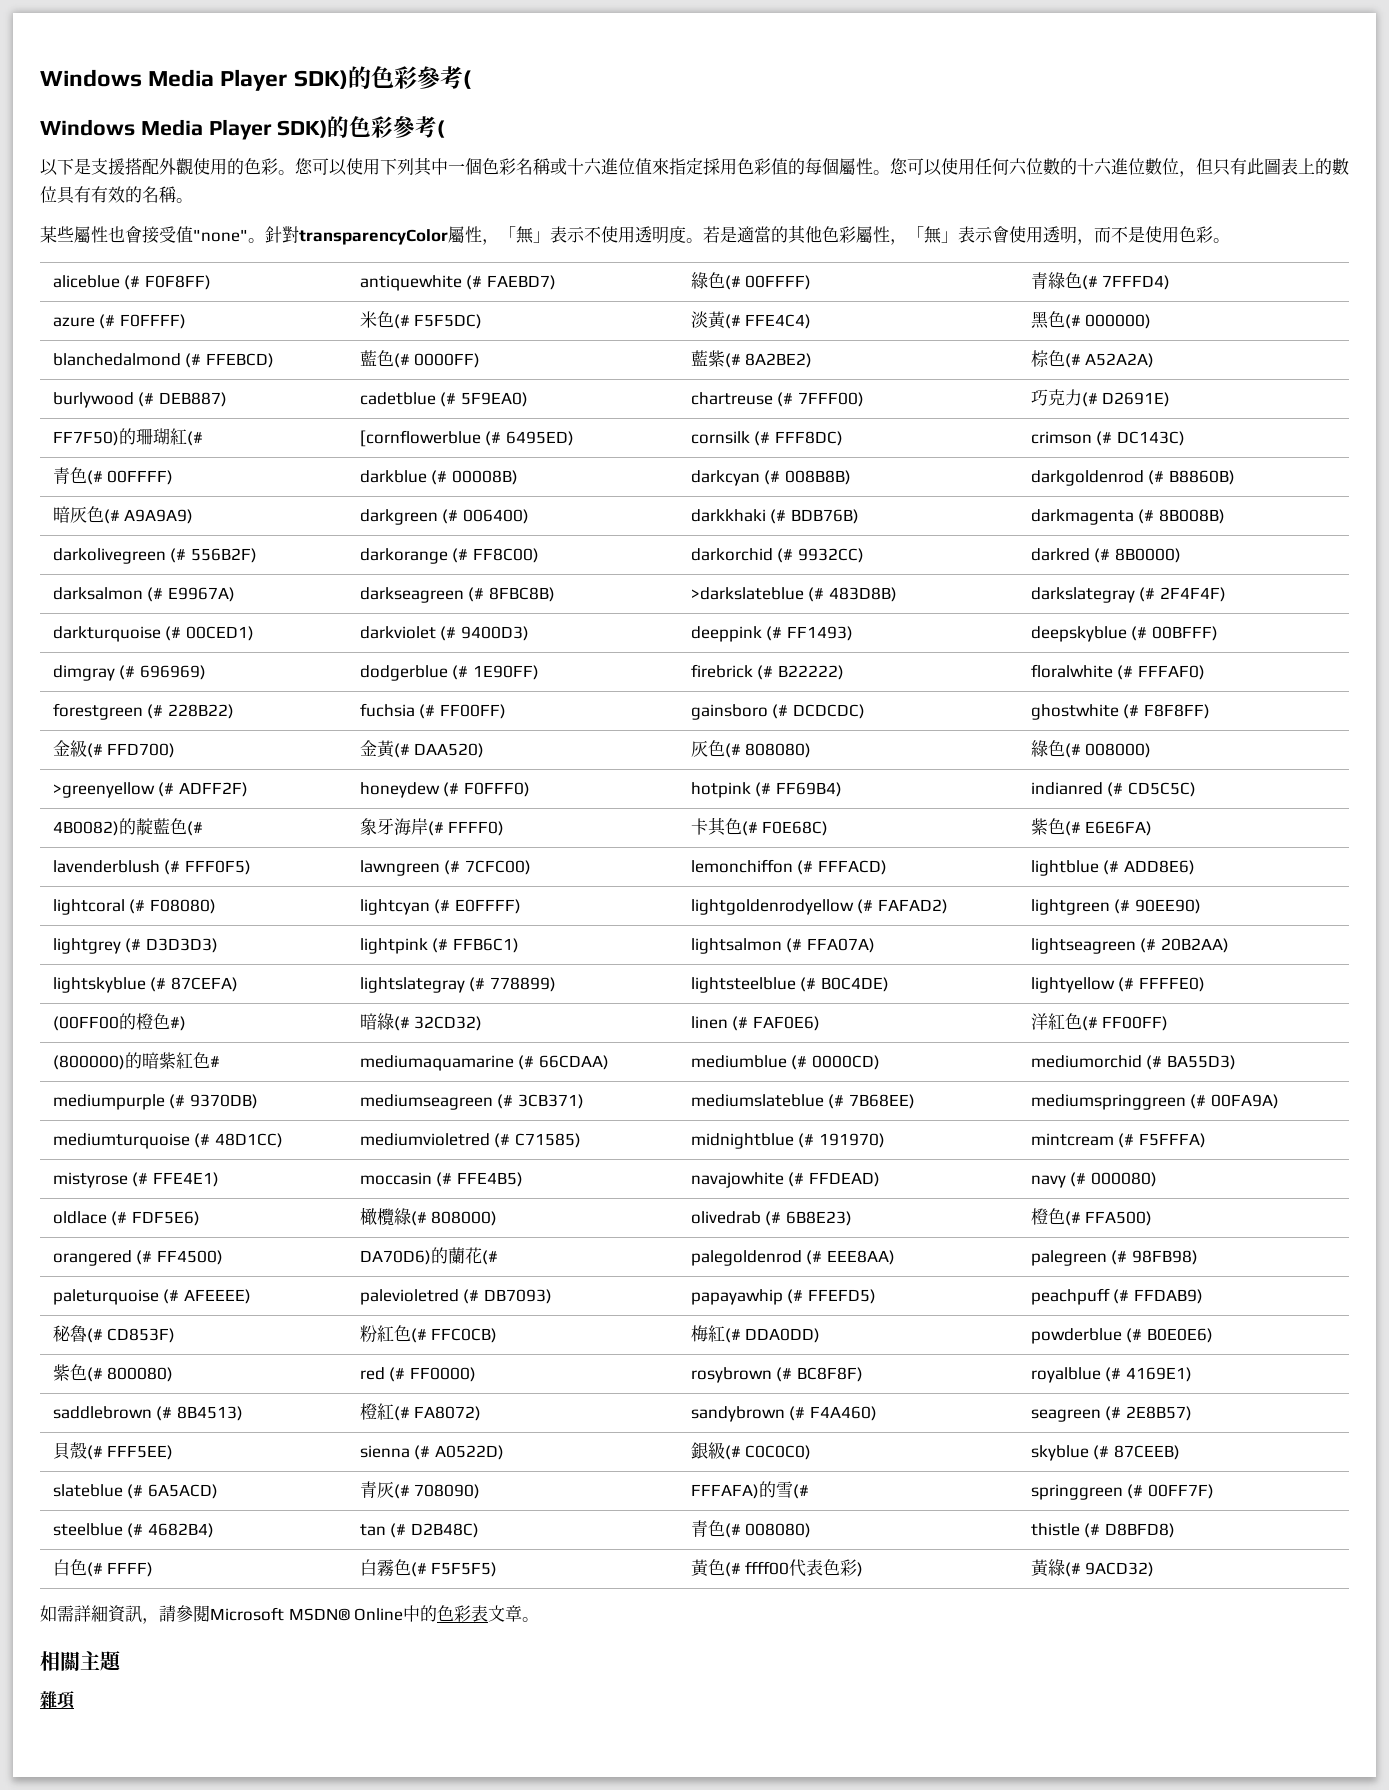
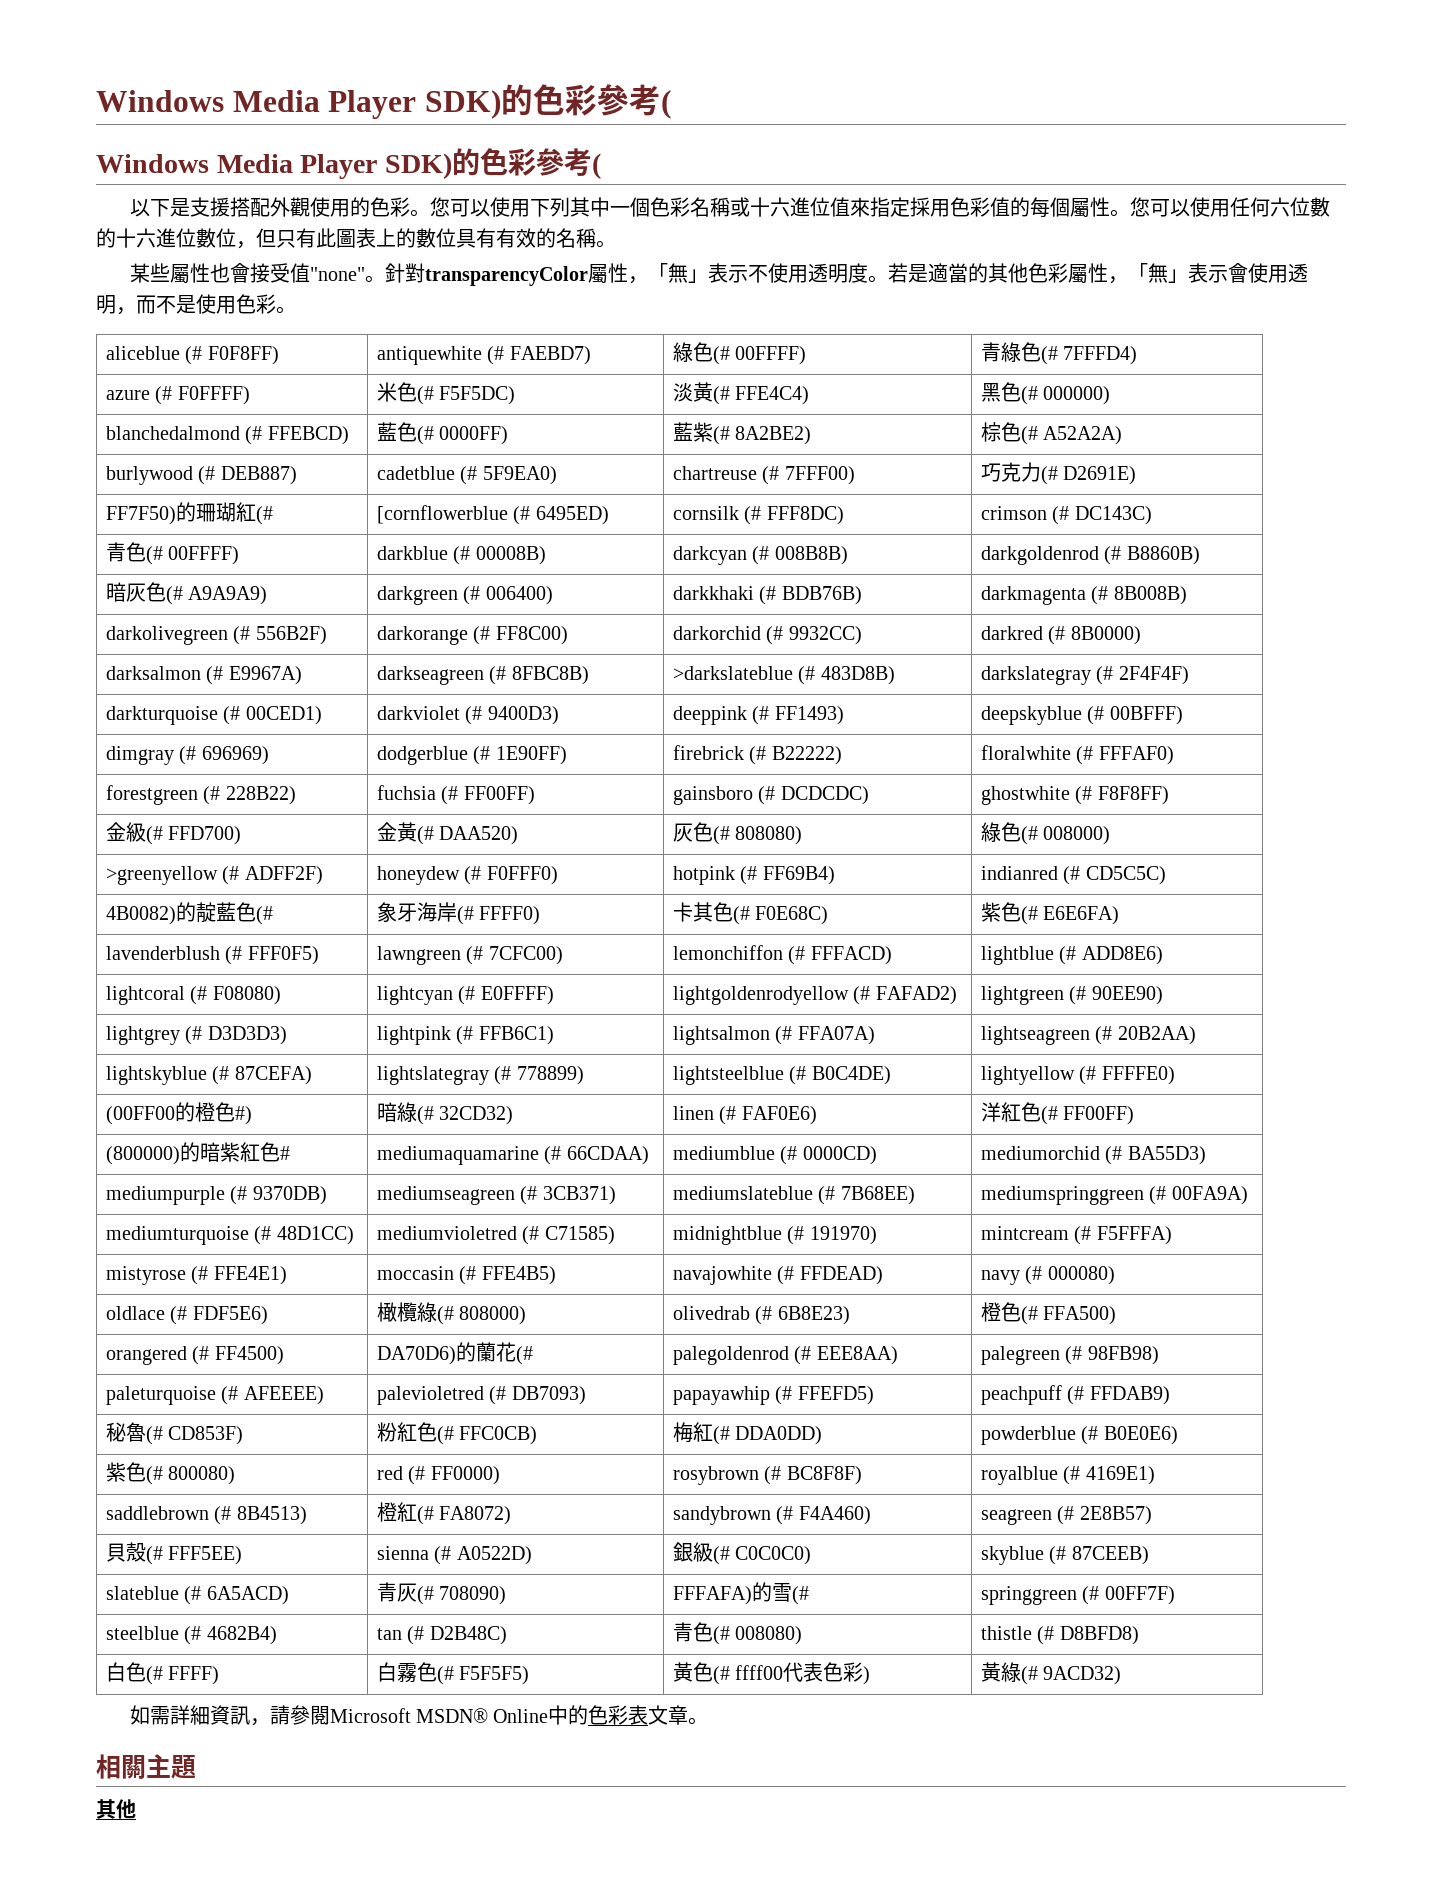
[40,1691,75,1709] 雜項 -> [96,1799,136,1819] 其他

